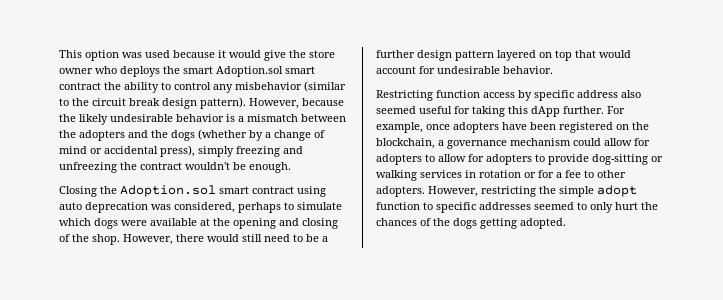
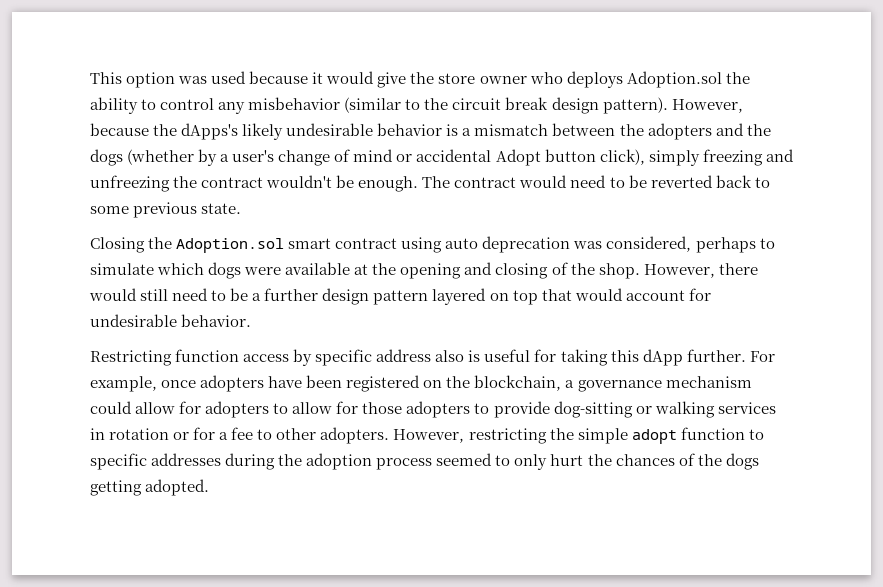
[163,66,315,77] [59,82,101,90] the smart Adoption.sol smart contract -> [626,71,722,88] Adoption.sol
(76, 118) none -> [181,123,239,140] dApps's
(271, 135) none -> [232,150,275,162] user's
[160,145,195,157] press), -> [495,149,645,166] Adopt button click),
(291, 167) none -> [422,175,770,188] [90,202,242,218] The contract would need to be reverted back to some previous state.
[376,106,416,114] seemed -> [468,350,481,362] is
(484, 158) none -> [362,402,403,414] those
(531, 206) none -> [225,453,433,470] during the adoption process

